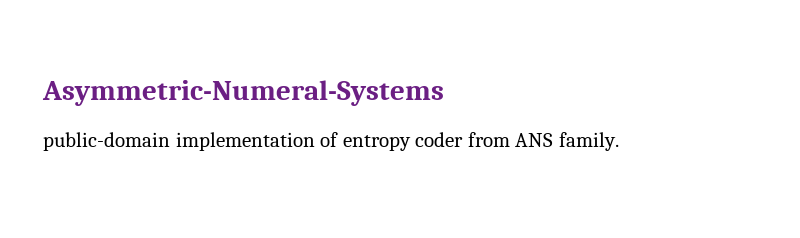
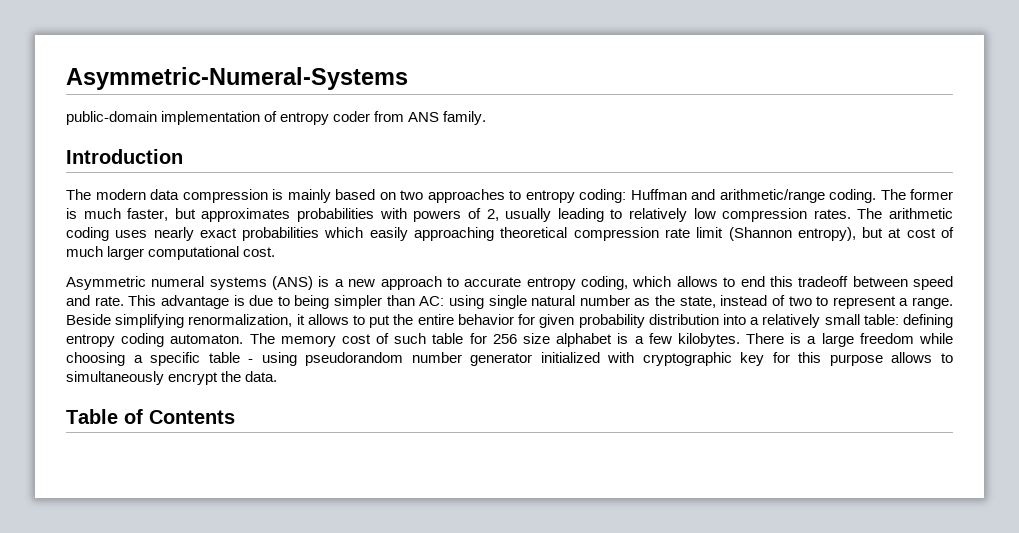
(619, 141) none -> [66,149,183,164] [66,189,953,203] [66,208,953,222] [66,227,954,241] [66,246,276,260] [66,276,953,290] [66,295,953,309] [66,314,954,328] [66,333,953,347] [66,352,953,366] [66,371,278,385] [66,409,235,424] // Introduction // The modern data compression is mainly based on two approaches to entropy coding: Huffman and arithmetic/range coding. The former is much faster, but approximates probabilities with powers of 2, usually leading to relatively low compression rates. The arithmetic coding uses nearly exact probabilities which easily approaching theoretical compression rate limit (Shannon entropy), but at cost of much larger computational cost. // Asymmetric numeral systems (ANS) is a new approach to accurate entropy coding, which allows to end this tradeoff between speed and rate. This advantage is due to being simpler than AC: using single natural number as the state, instead of two to represent a range. Beside simplifying renormalization, it allows to put the entire behavior for given probability distribution into a relatively small table: defining entropy coding automaton. The memory cost of such table for 256 size alphabet is a few kilobytes. There is a large freedom while choosing a specific table - using pseudorandom number generator initialized with cryptographic key for this purpose allows to simultaneously encrypt the data. // Table of Contents

